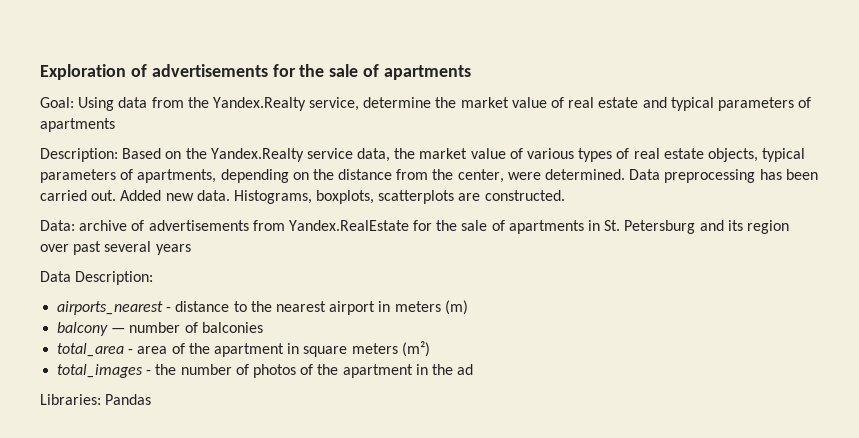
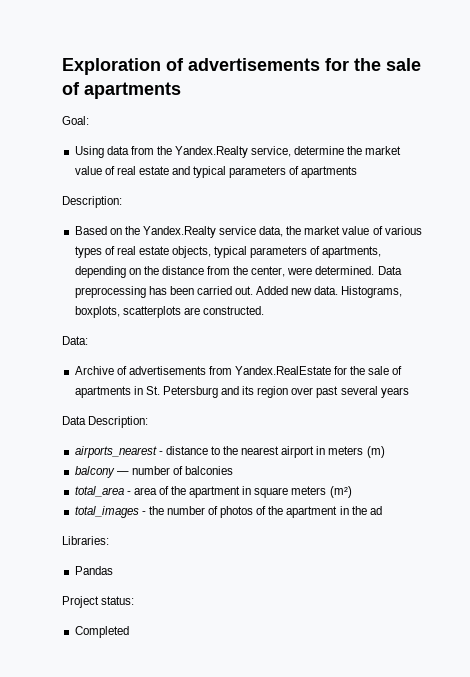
(74, 102) none -> (89, 120) //
(118, 155) none -> (122, 202) //
[79,220,128,231] archive -> [74,366,114,375] // Archive
(101, 399) none -> (109, 540) //
(152, 399) none -> [62,596,135,608] [74,626,129,638] // Project status: // Completed

